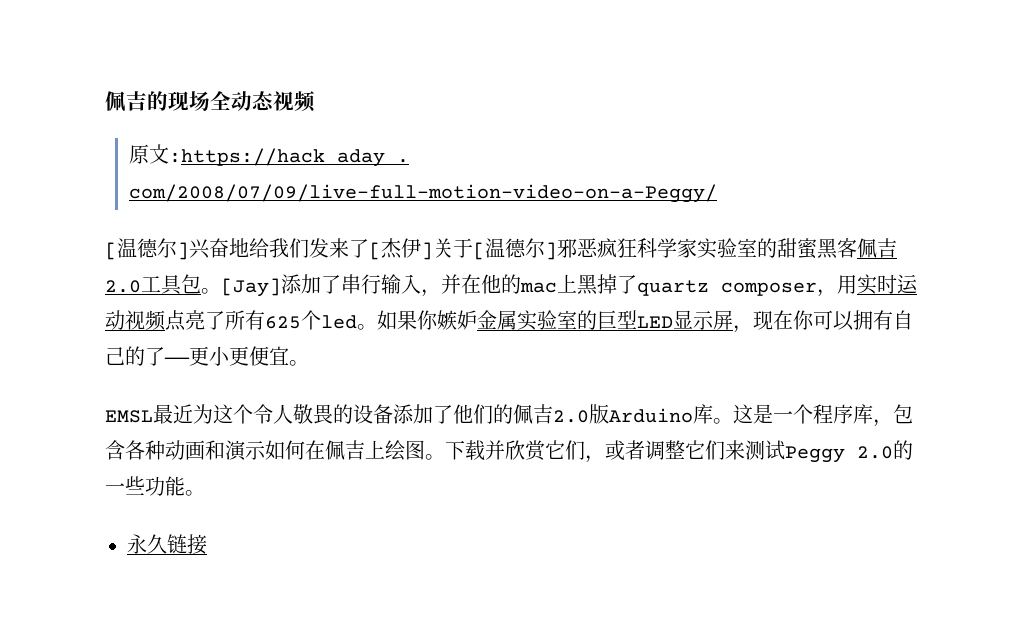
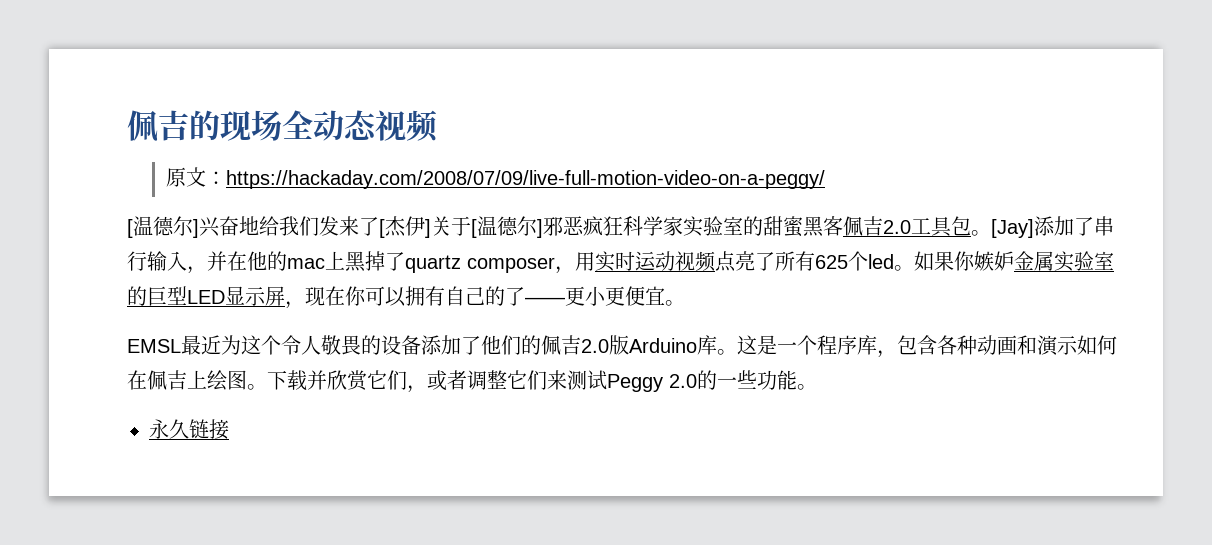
[168,148,409,167] [128,184,717,203] :https://hack aday . com/2008/07/09/live-full-motion-video-on-a-Peggy/ -> [206,170,826,189] ：https://hackaday.com/2008/07/09/live-full-motion-video-on-a-peggy/

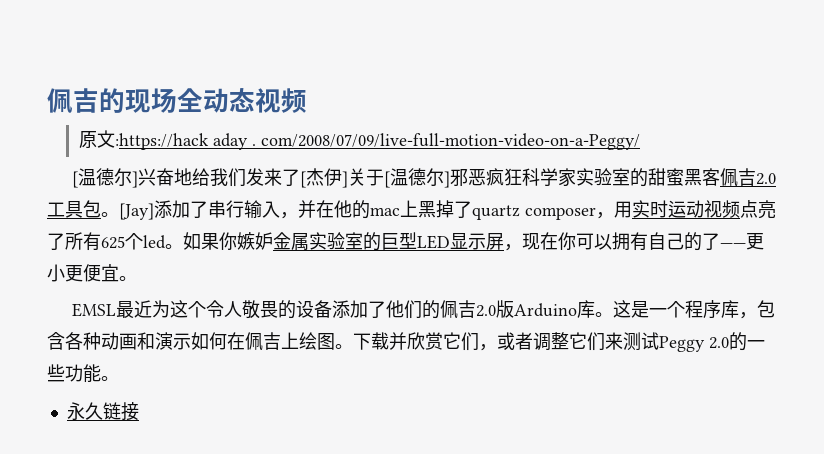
[206,170,826,189] ：https://hackaday.com/2008/07/09/live-full-motion-video-on-a-peggy/ -> [114,133,640,150] :https://hack aday . com/2008/07/09/live-full-motion-video-on-a-Peggy/

